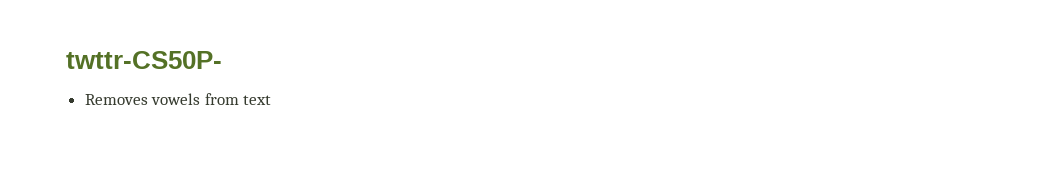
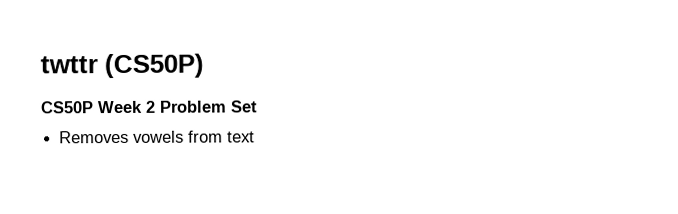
[66,51,222,69] twttr-CS50P- -> [40,53,205,79] [40,100,258,114] twttr (CS50P) // CS50P Week 2 Problem Set

